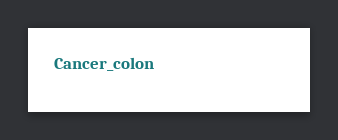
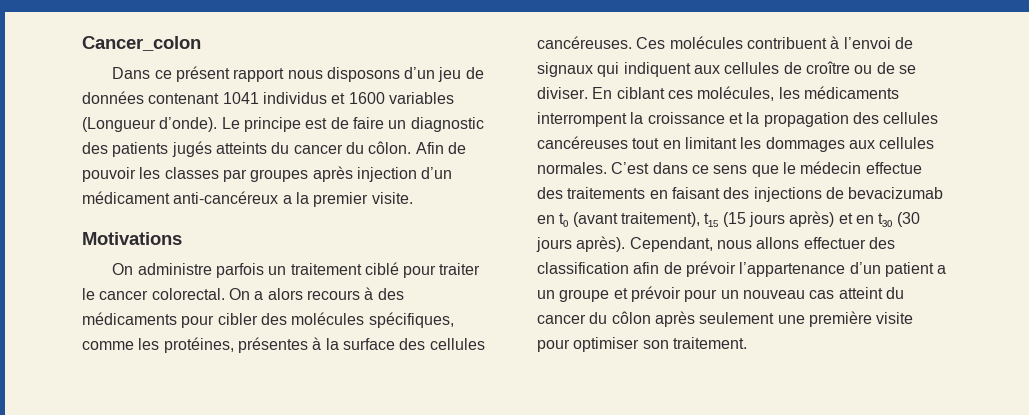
(154, 64) none -> [112,66,484,82] [82,91,454,104] [82,117,484,132] [82,141,466,157] [82,166,453,182] [82,191,413,207] [82,232,182,245] [112,262,481,278] [82,287,404,300] [82,312,454,328] [82,337,485,353] [537,36,913,49] [537,61,916,77] [537,86,899,101] [537,112,939,127] [537,136,935,152] [537,161,922,177] [537,187,944,202] [537,211,920,227] [536,236,895,252] [537,261,947,277] [537,286,904,302] [537,311,914,327] [537,337,747,352] // Dans ce présent rapport nous disposons d’un jeu de données contenant 1041 individus et 1600 variables (Longueur d’onde). Le principe est de faire un diagnostic des patients jugés atteints du cancer du côlon. Afin de pouvoir les classes par groupes après injection d’un médicament anti-cancéreux a la premier visite. // Motivations // On administre parfois un traitement ciblé pour traiter le cancer colorectal. On a alors recours à des médicaments pour cibler des molécules spécifiques, comme les protéines, présentes à la surface des cellules cancéreuses. Ces molécules contribuent à l’envoi de signaux qui indiquent aux cellules de croître ou de se diviser. En ciblant ces molécules, les médicaments interrompent la croissance et la propagation des cellules cancéreuses tout en limitant les dommages aux cellules normales. C’est dans ce sens que le médecin effectue des traitements en faisant des injections de bevacizumab en t₀ (avant traitement), t₁₅ (15 jours après) et en t₃₀ (30 jours après). Cependant, nous allons effectuer des classification afin de prévoir l’appartenance d’un patient a un groupe et prévoir pour un nouveau cas atteint du cancer du côlon après seulement une première visite pour optimiser son traitement.

